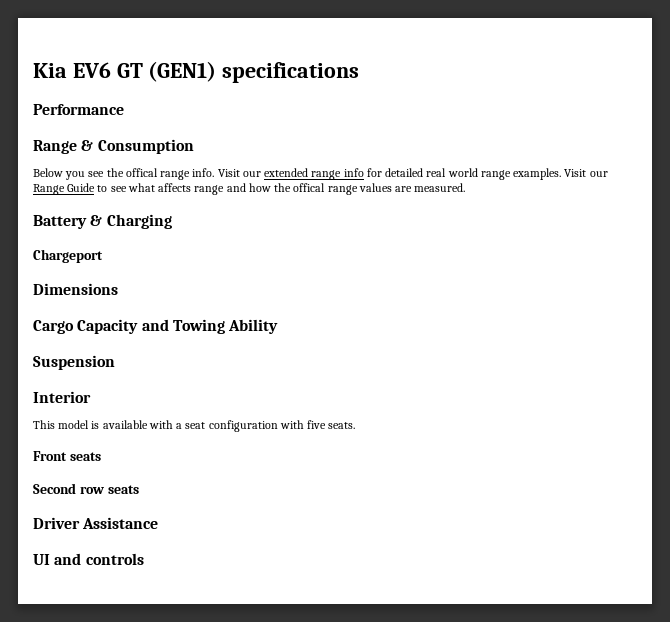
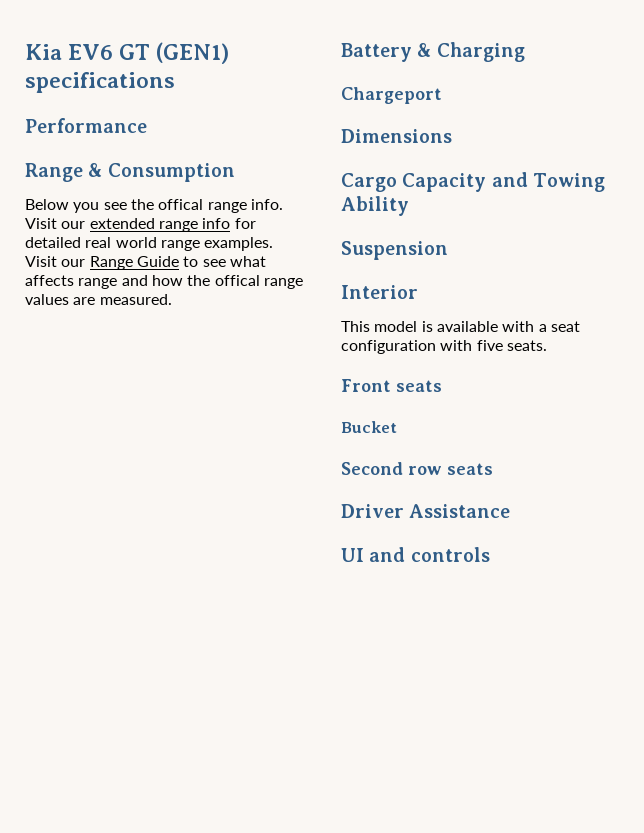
(101, 456) none -> [341,421,397,433] // Bucket

